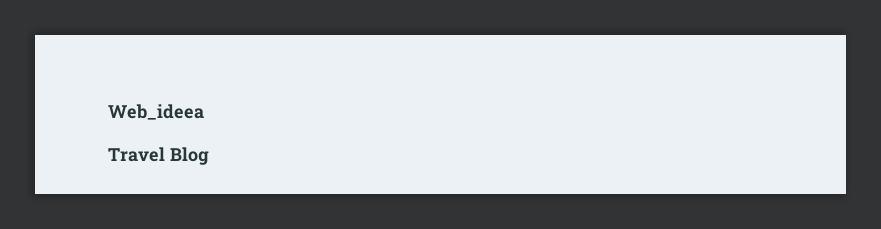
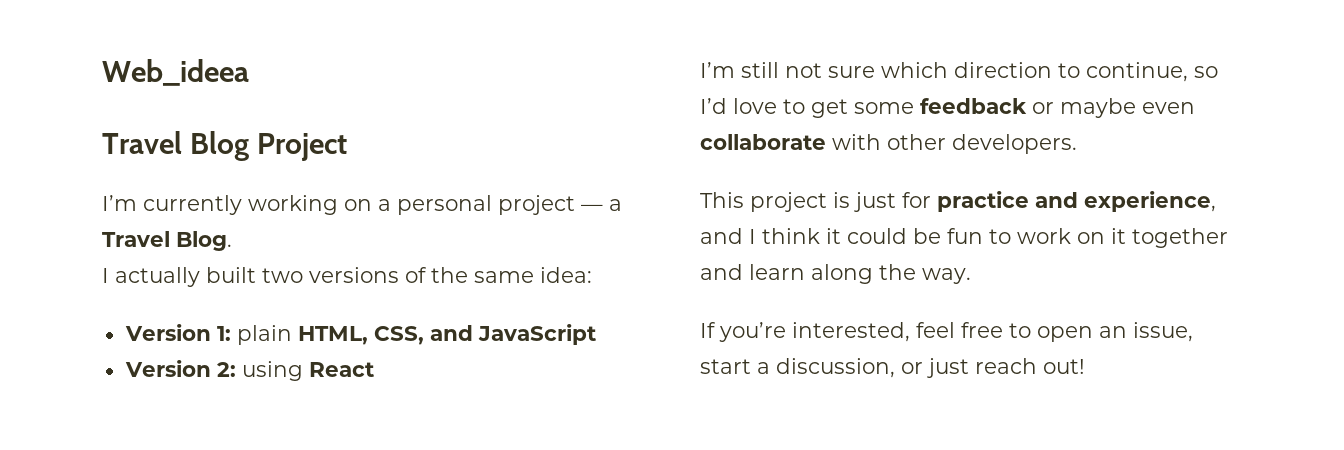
(209, 156) none -> [257,133,348,161] [102,195,622,215] [102,231,232,251] [102,267,592,287] [124,324,596,345] [124,360,374,381] [700,62,1218,82] [700,98,1195,118] [700,134,1077,154] [700,191,1216,212] [700,228,1228,248] [700,264,971,284] [700,322,1193,342] [700,358,1085,378] Project // I’m currently working on a personal project — a Travel Blog. // I actually built two versions of the same idea: // Version 1: plain HTML, CSS, and JavaScript // Version 2: using React // I’m still not sure which direction to continue, so I’d love to get some feedback or maybe even collaborate with other developers. // This project is just for practice and experience, and I think it could be fun to work on it together and learn along the way. // If you’re interested, feel free to open an issue, start a discussion, or just reach out!

